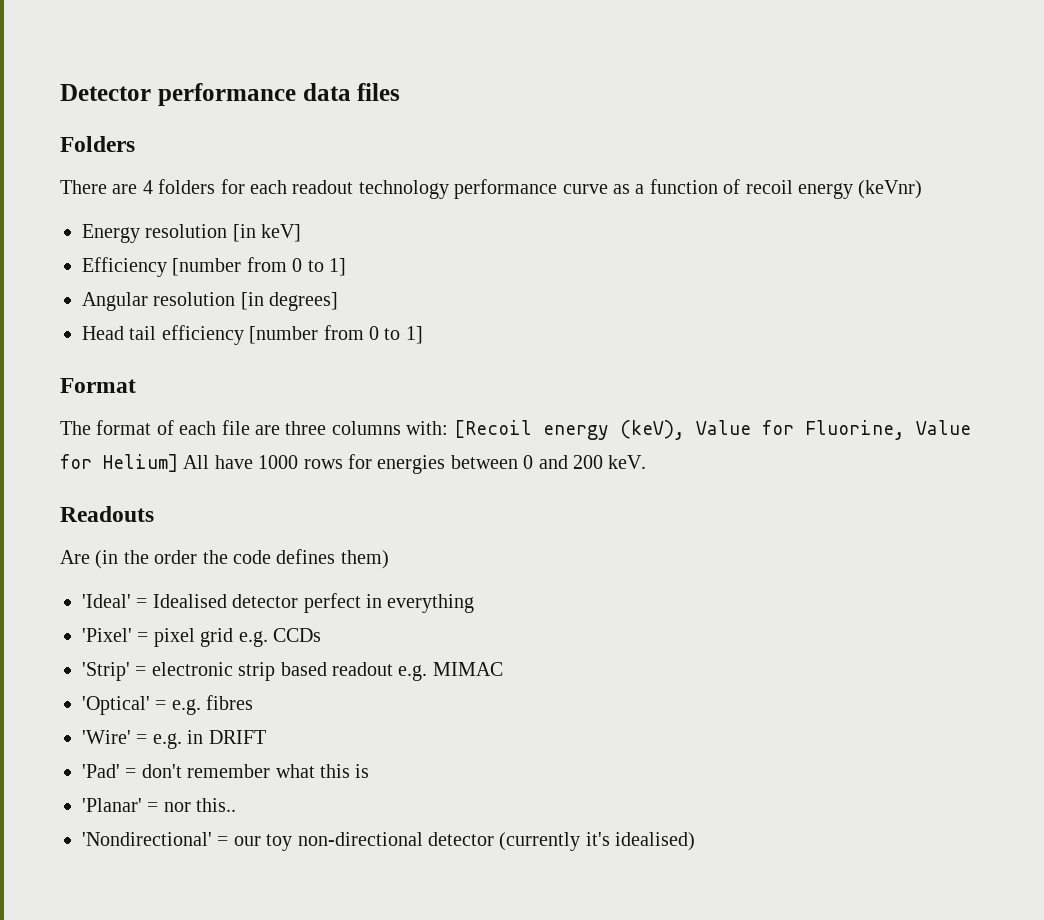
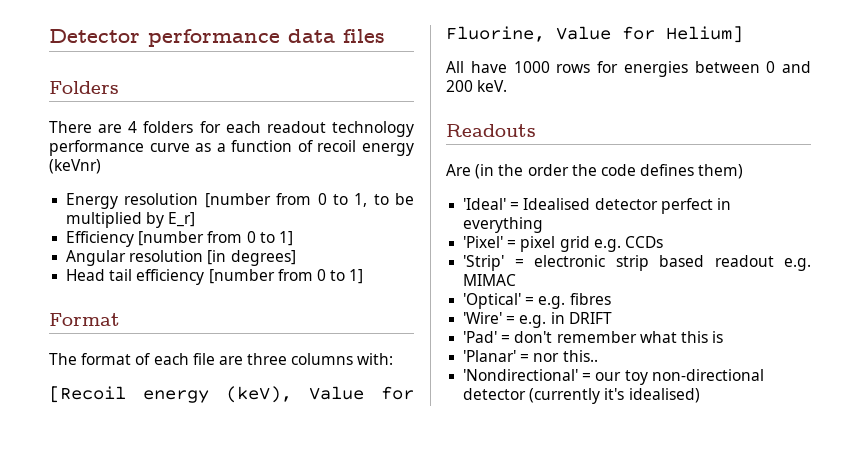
[232,224,302,242] [in keV] -> [204,193,414,208] [66,212,196,228] [number from 0 to 1, to be multiplied by E_r]
(449, 428) none -> (394, 359) //
(178, 463) none -> (743, 34) //

